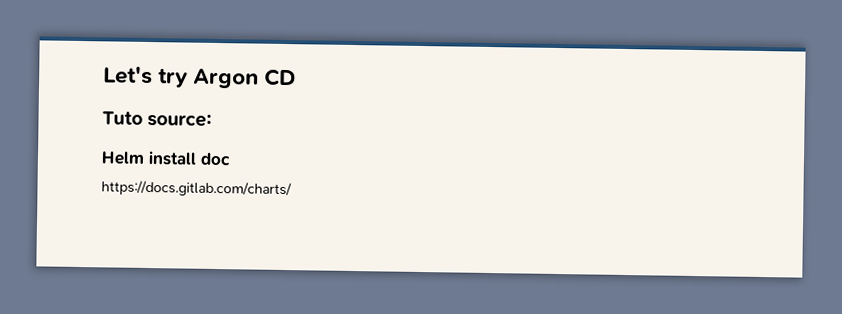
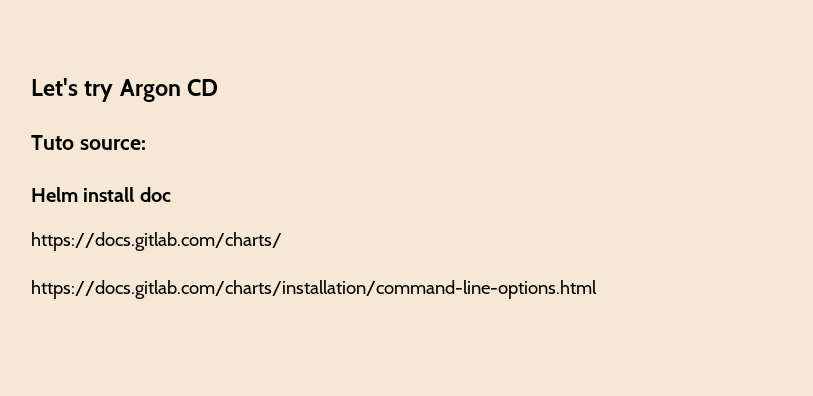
(292, 189) none -> [31,280,597,299] // https://docs.gitlab.com/charts/installation/command-line-options.html

